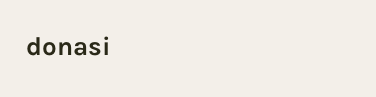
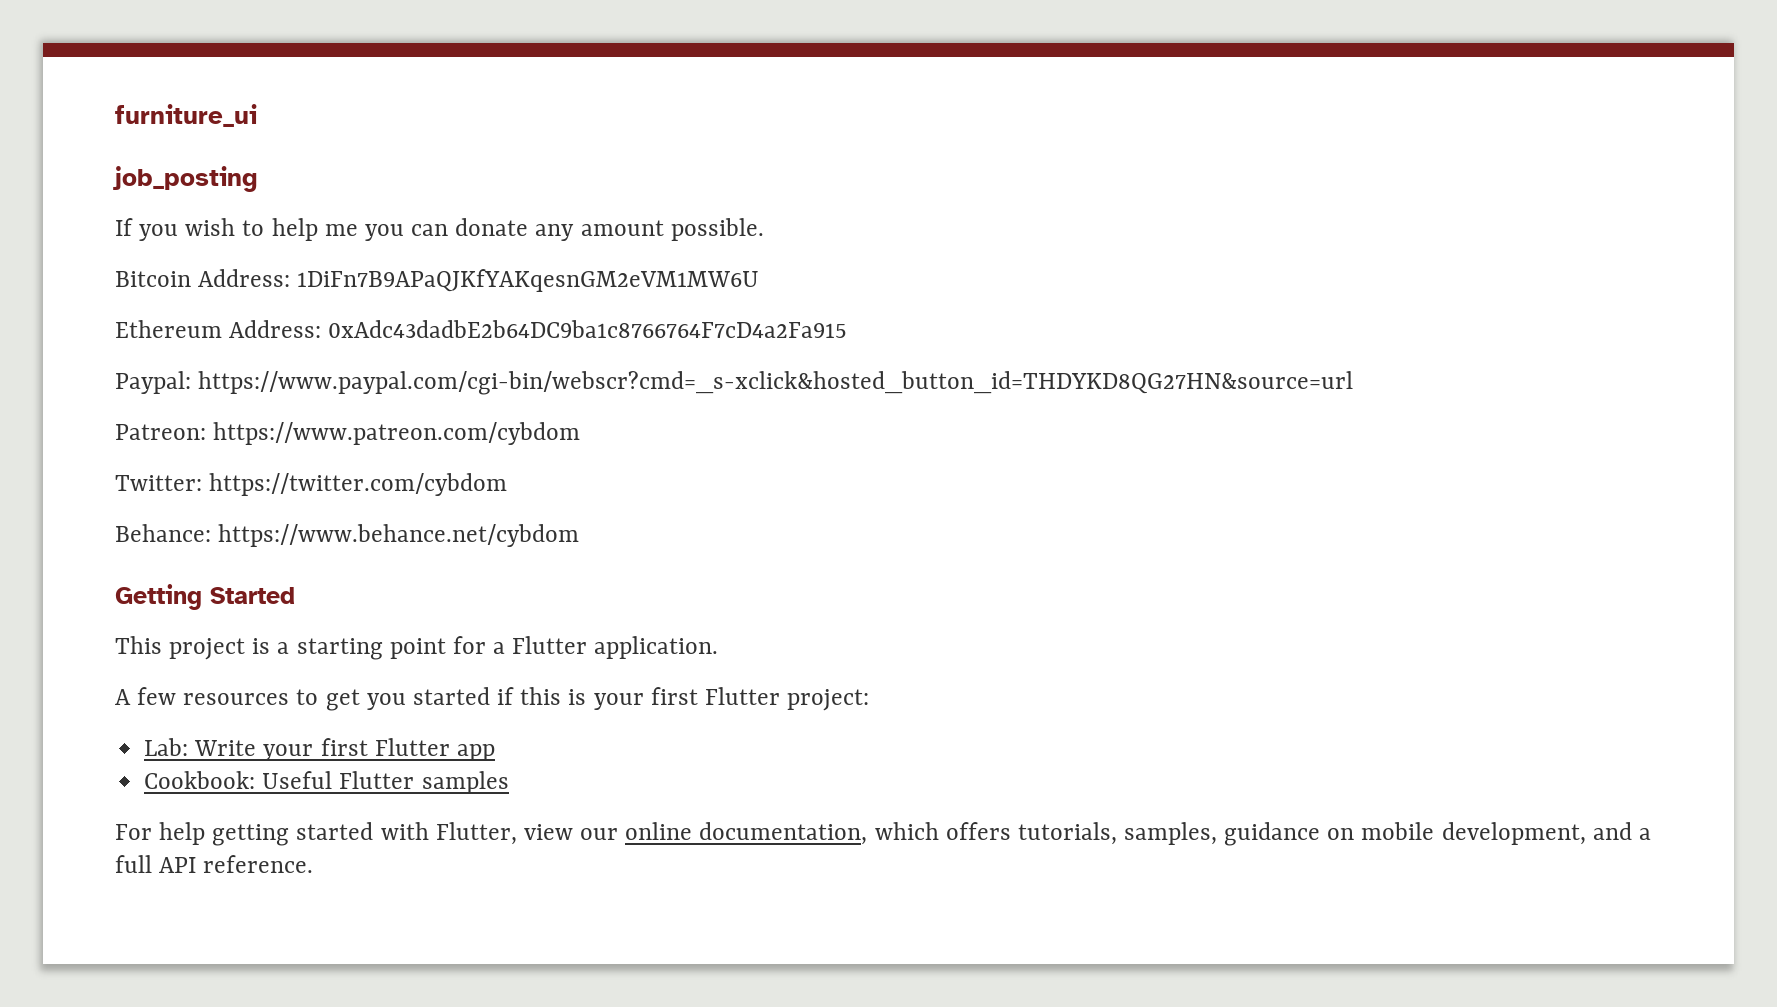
[26,36,111,56] donasi -> [115,104,257,127] [113,166,258,192] [115,218,764,241] [115,269,760,292] [115,320,848,338] [115,371,1354,395] [115,422,581,445] [115,473,508,496] [115,524,580,547] [115,584,295,610] [115,636,719,660] [115,687,870,711] [144,738,495,761] [144,771,509,794] [115,822,1651,846] [115,855,314,873] furniture_ui // job_posting // If you wish to help me you can donate any amount possible. // Bitcoin Address: 1DiFn7B9APaQJKfYAKqesnGM2eVM1MW6U // Ethereum Address: 0xAdc43dadbE2b64DC9ba1c8766764F7cD4a2Fa915 // Paypal: https://www.paypal.com/cgi-bin/webscr?cmd=_s-xclick&hosted_button_id=THDYKD8QG27HN&source=url // Patreon: https://www.patreon.com/cybdom // Twitter: https://twitter.com/cybdom // Behance: https://www.behance.net/cybdom // Getting Started // This project is a starting point for a Flutter application. // A few resources to get you started if this is your first Flutter project: // Lab: Write your first Flutter app // Cookbook: Useful Flutter samples // For help getting started with Flutter, view our online documentation, which offers tutorials, samples, guidance on mobile development, and a full API reference.

